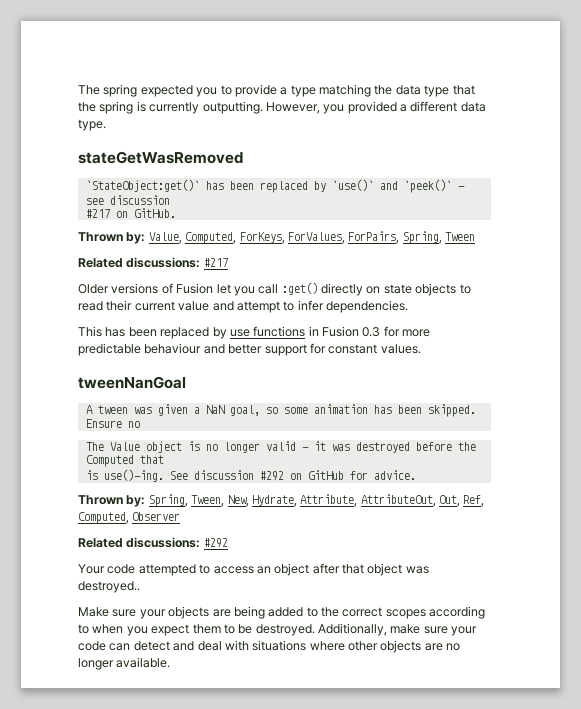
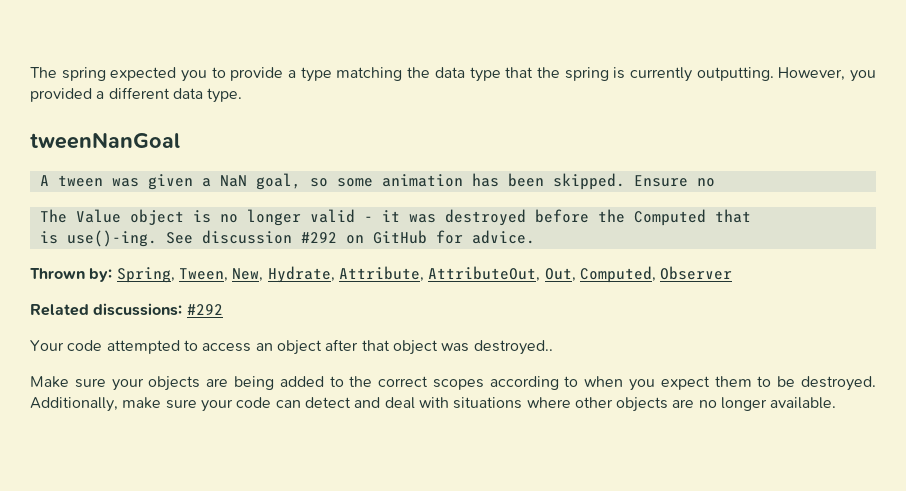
[78,151,243,164] [85,179,465,193] [85,195,170,205] [85,208,176,218] [78,231,475,244] [78,257,228,268] [78,282,471,296] [78,300,408,313] [78,326,431,339] [78,343,421,356] // stateGetWasRemoved // `StateObject:get()` has been replaced by `use()` and `peek()` - see discussion // #217 on GitHub. // Thrown by: Value, Computed, ForKeys, ForValues, ForPairs, Spring, Tween // Related discussions: #217 // Older versions of Fusion let you call :get() directly on state objects to read their current value and attempt to infer dependencies. // This has been replaced by use functions in Fusion 0.3 for more predictable behaviour and better support for constant values. -> (243, 95) none
[463,495,485,507] Ref, -> (576, 275) none

